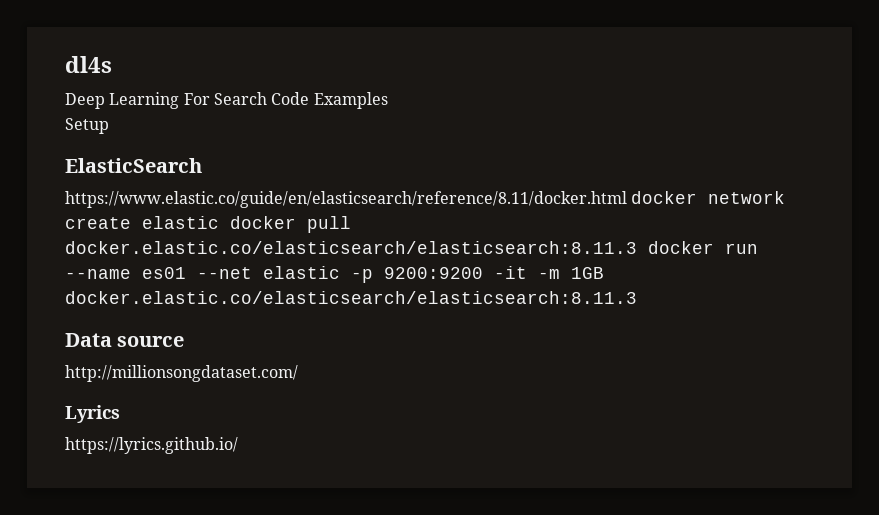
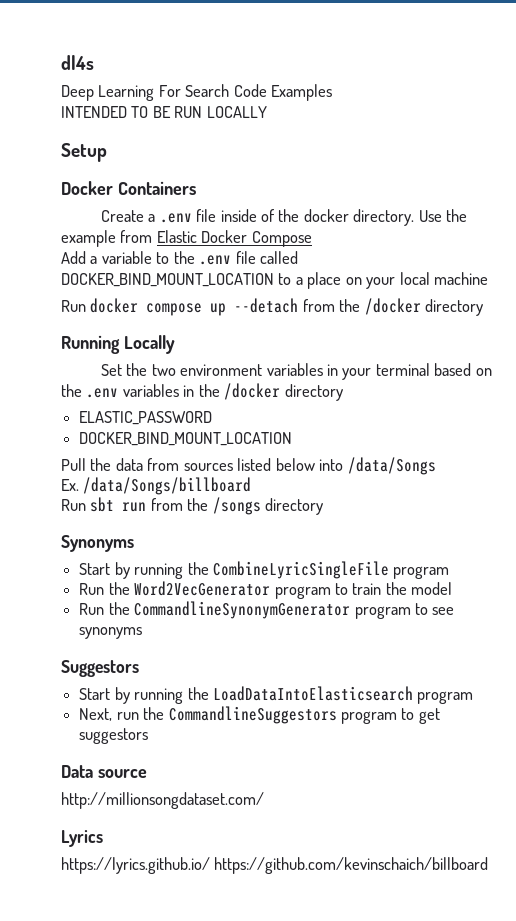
[65,118,109,134] [65,158,202,173] [65,191,786,208] [65,216,351,233] [65,241,758,254] [65,266,604,283] [65,291,637,304] Setup // ElasticSearch // https://www.elastic.co/guide/en/elasticsearch/reference/8.11/docker.html docker network create elastic docker pull docker.elastic.co/elasticsearch/elasticsearch:8.11.3 docker run --name es01 --net elastic -p 9200:9200 -it -m 1GB docker.elastic.co/elasticsearch/elasticsearch:8.11.3 -> [61,106,267,118] [61,143,107,162] [61,181,196,195] [100,209,468,226] [61,230,312,247] [61,251,299,265] [61,272,489,289] [61,298,484,316] [61,335,175,354] [100,363,492,380] [61,383,343,401] [79,411,213,425] [79,432,293,446] [61,457,436,475] [61,477,252,495] [61,497,324,515] [61,535,134,552] [79,561,450,579] [79,581,453,599] [79,601,455,619] [79,627,143,639] [61,660,139,677] [79,686,474,704] [79,706,440,724] [79,728,149,744] INTENDED TO BE RUN LOCALLY // Setup // Docker Containers // Create a .env file inside of the docker directory. Use the example from Elastic Docker Compose // Add a variable to the .env file called DOCKER_BIND_MOUNT_LOCATION to a place on your local machine // Run docker compose up --detach from the /docker directory // Running Locally // Set the two environment variables in your terminal based on the .env variables in the /docker directory // ELASTIC_PASSWORD // DOCKER_BIND_MOUNT_LOCATION // Pull the data from sources listed below into /data/Songs // Ex. /data/Songs/billboard // Run sbt run from the /songs directory // Synonyms // Start by running the CombineLyricSingleFile program // Run the Word2VecGenerator program to train the model // Run the CommandlineSynonymGenerator program to see synonyms // Suggestors // Start by running the LoadDataIntoElasticsearch program // Next, run the CommandlineSuggestors program to get suggestors
(238, 445) none -> [214,857,489,874] https://github.com/kevinschaich/billboard

